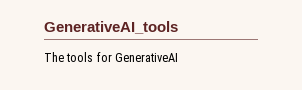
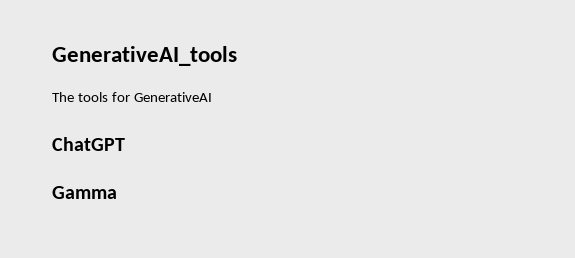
(179, 57) none -> [52,137,125,151] [52,186,117,199] // ChatGPT // Gamma

